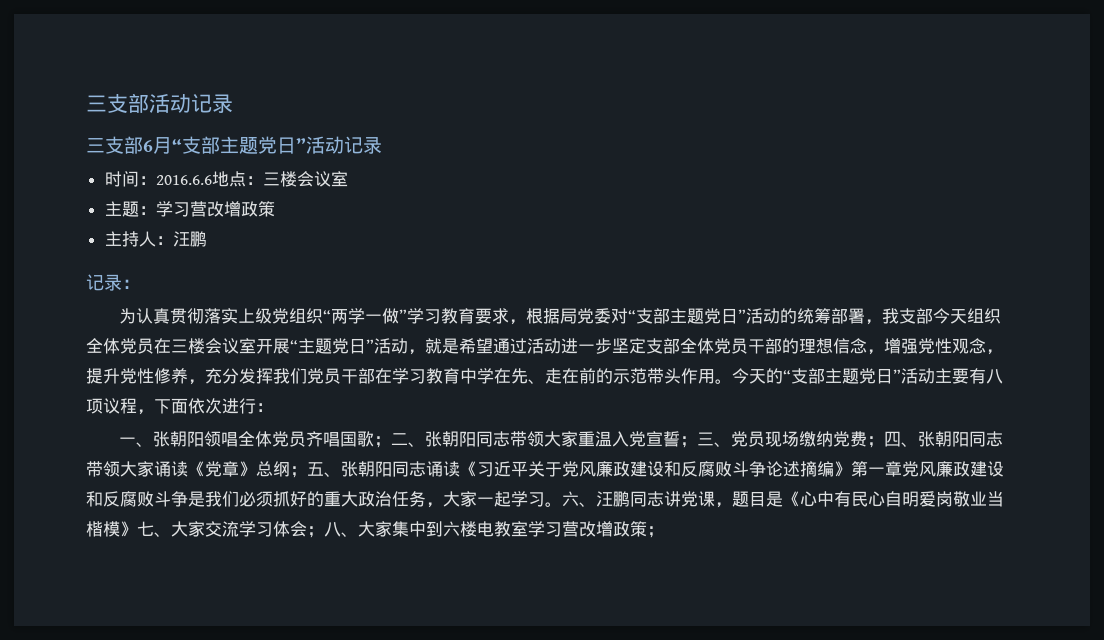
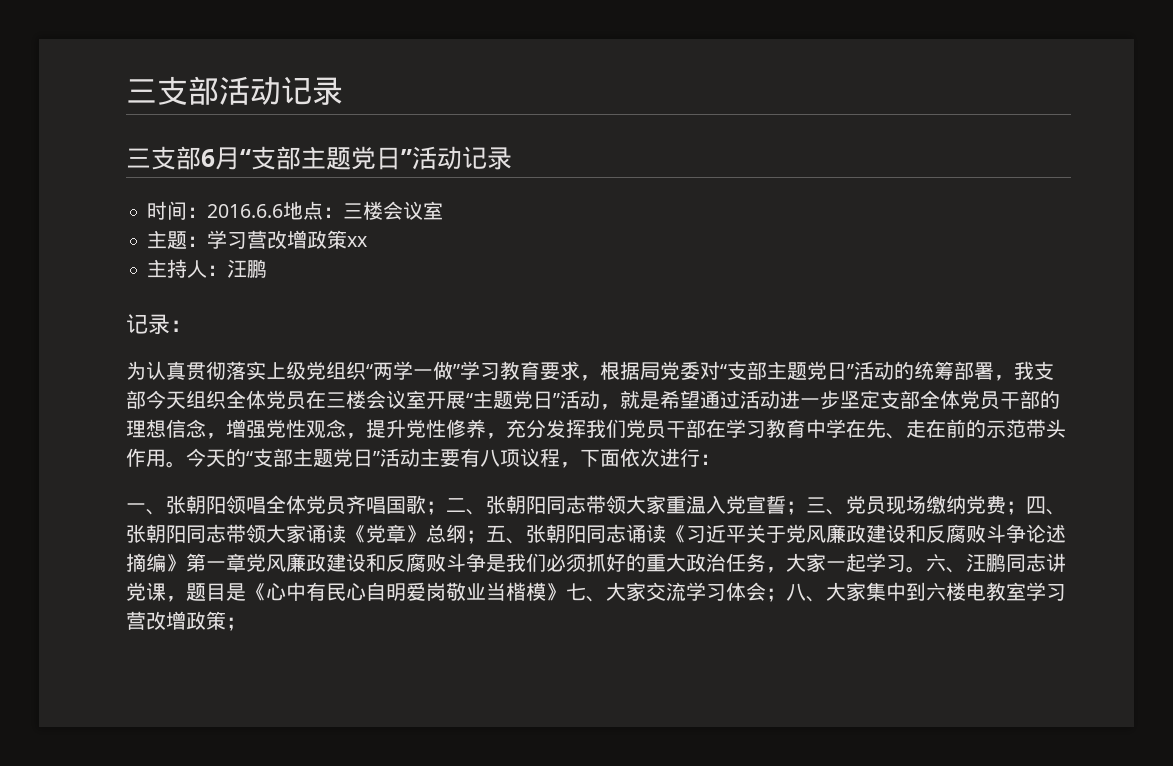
(275, 209) none -> [347,236,368,247] xx

